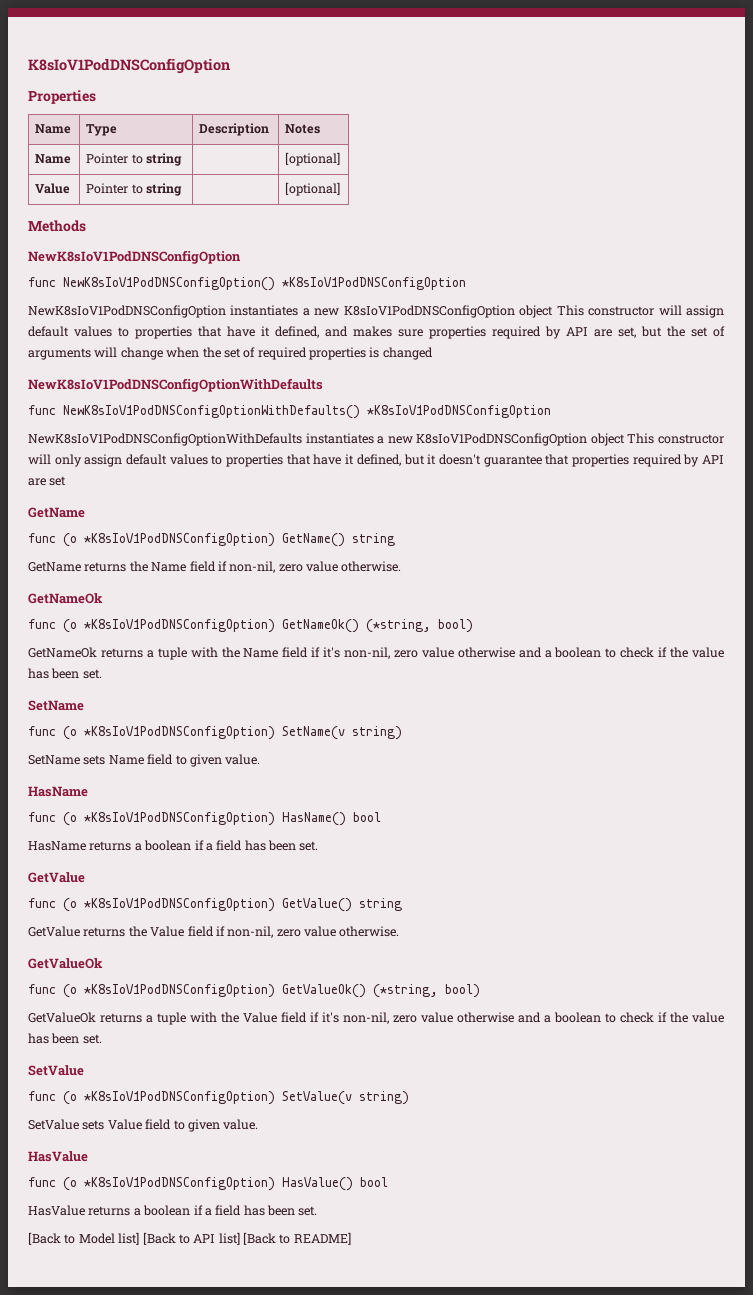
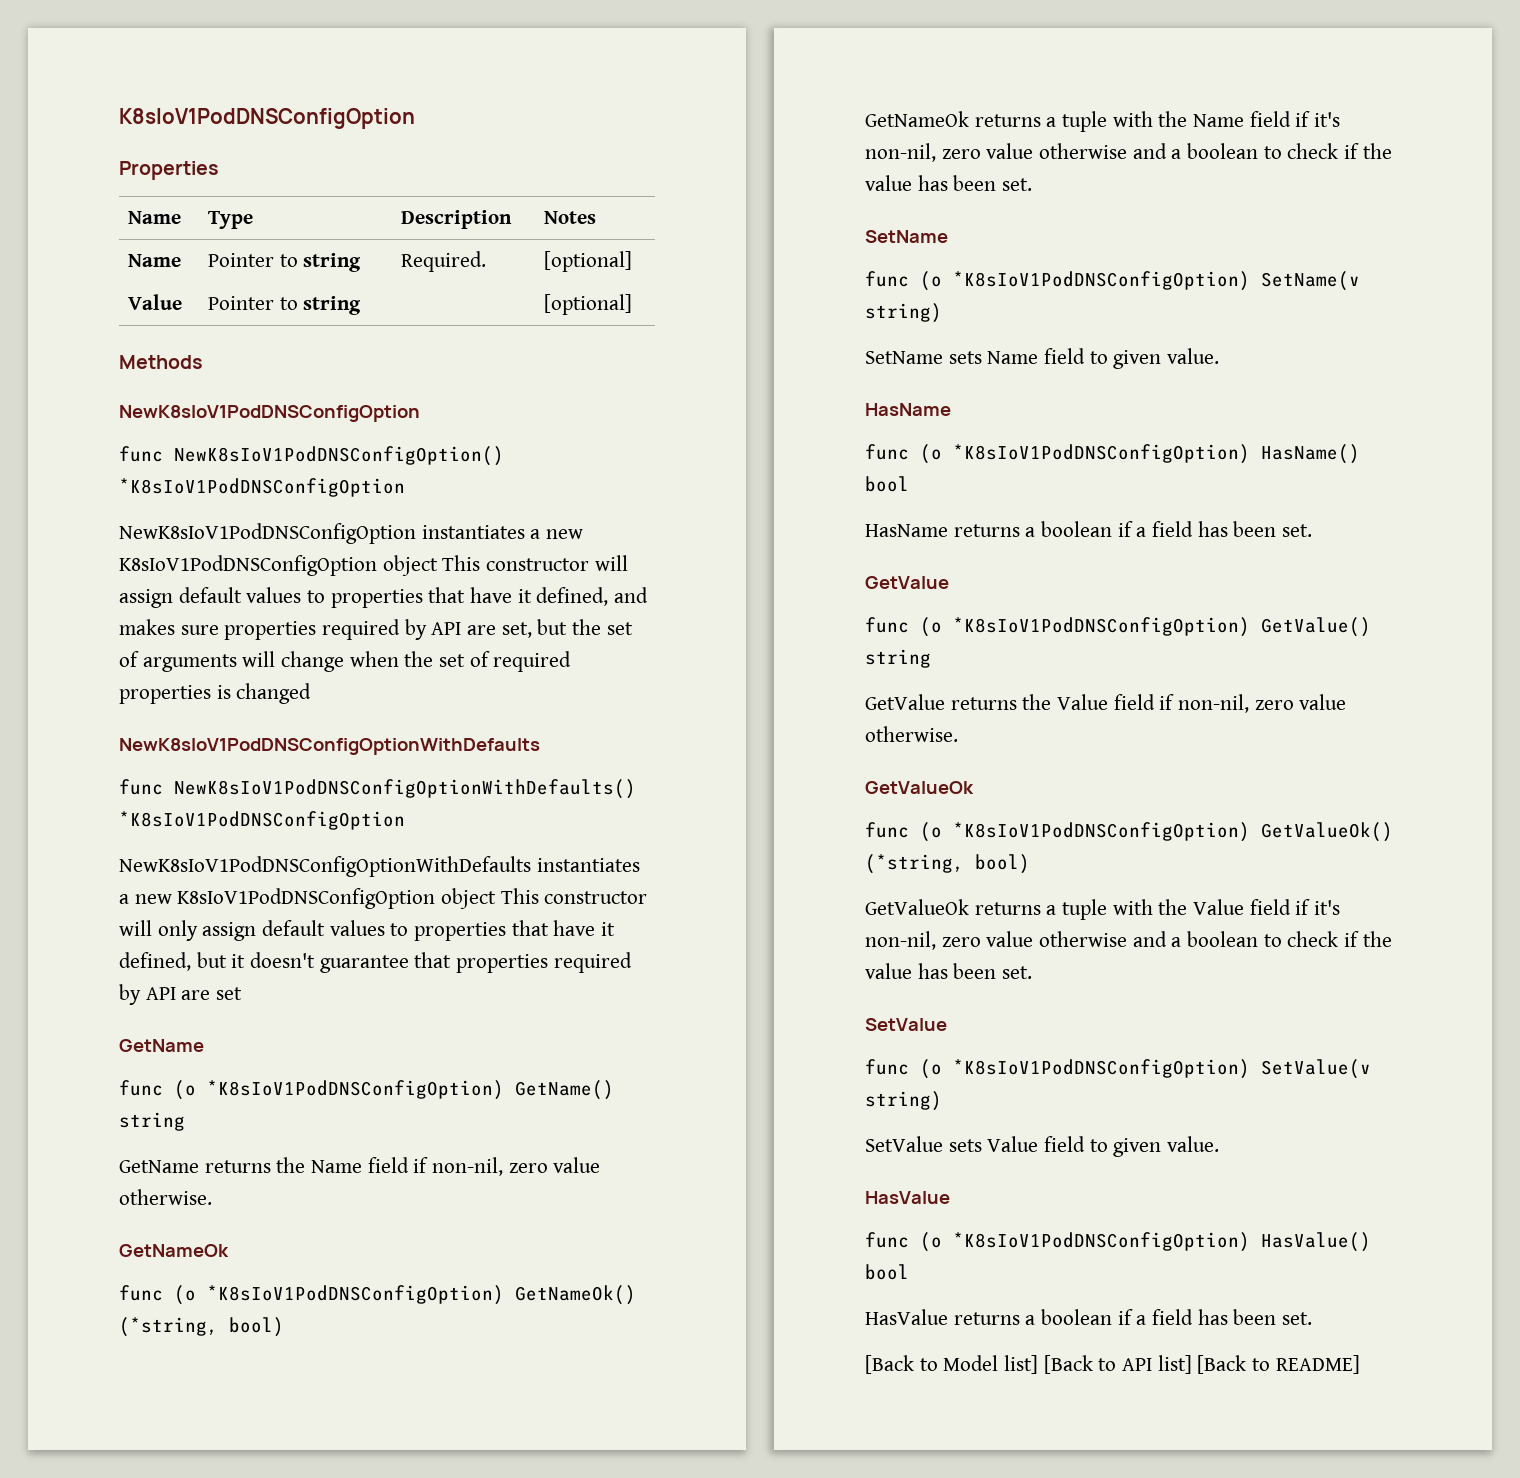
(183, 159) none -> [401,251,487,272] Required.

